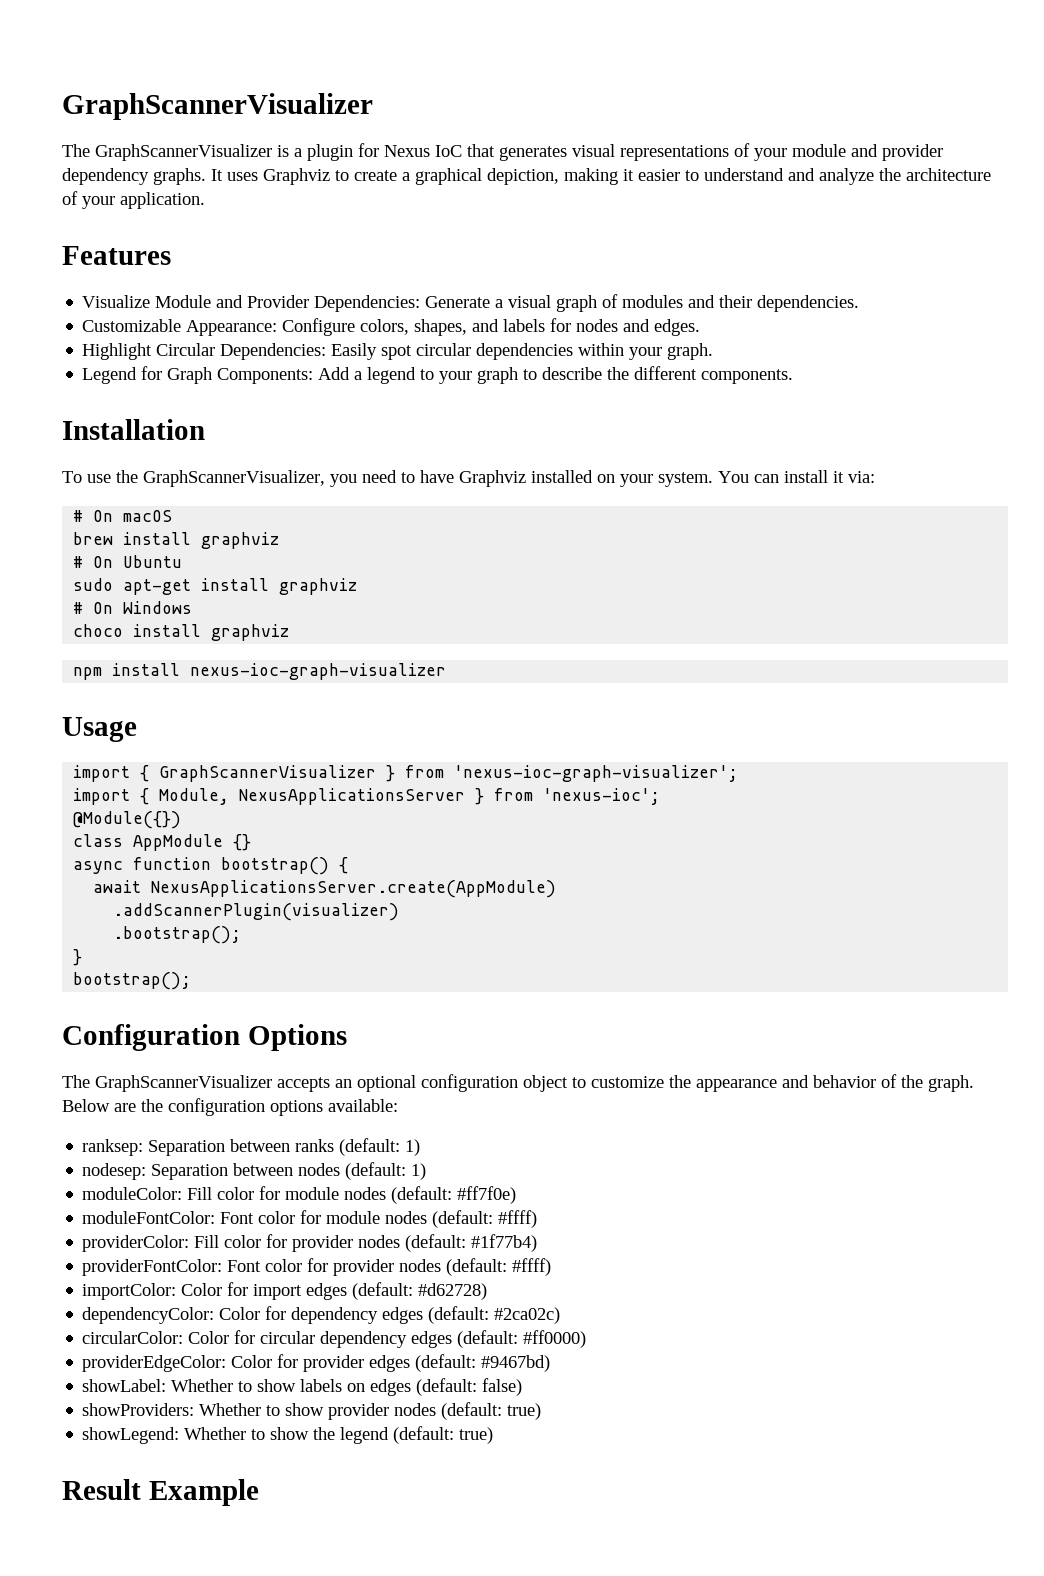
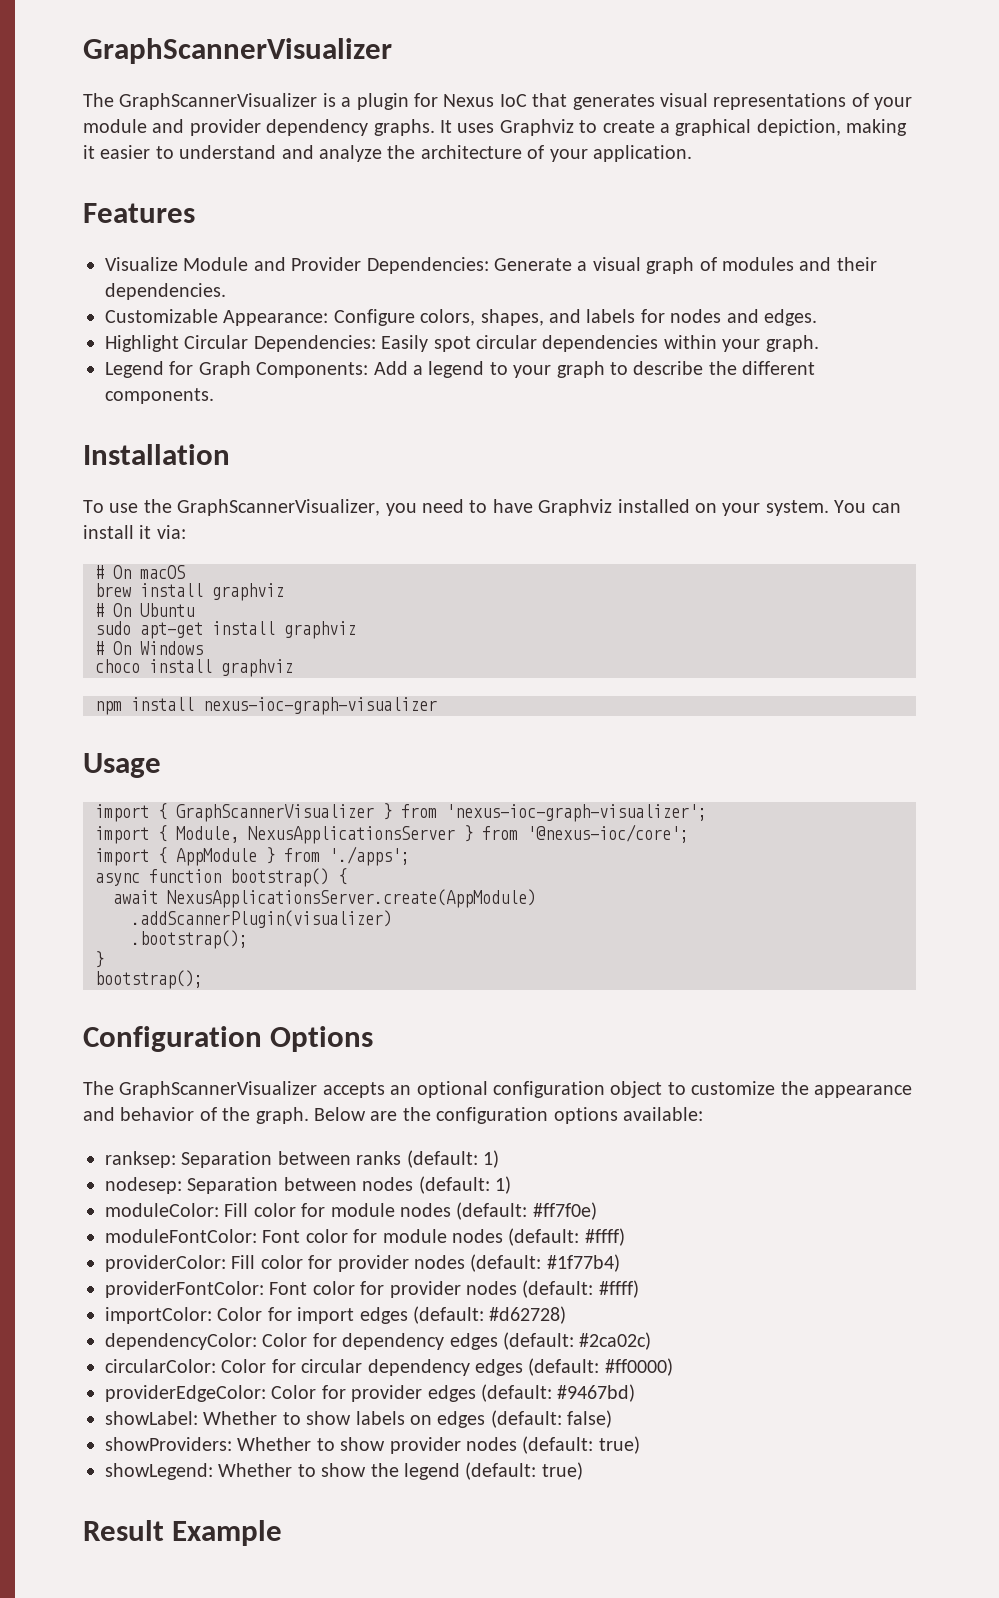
[543,788,661,805] [73,811,182,829] [73,834,252,851] 'nexus-ioc'; // @Module({}) // class AppModule {} -> [527,824,689,843] [95,846,410,866] '@nexus-ioc/core'; // import { AppModule } from './apps';

